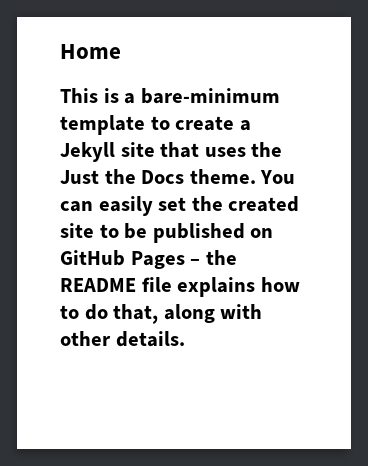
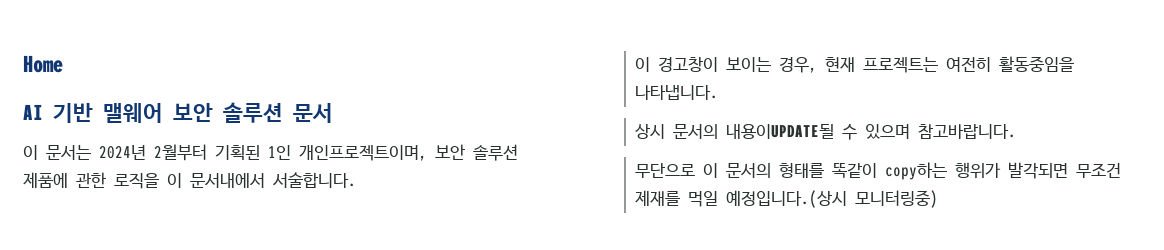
[60,88,280,104] [60,115,251,135] [60,142,283,162] [60,169,296,184] [60,196,300,216] [60,223,274,243] [60,250,237,269] [60,277,300,297] [60,304,263,324] [60,331,185,347] This is a bare-minimum template to create a Jekyll site that uses the Just the Docs theme. You can easily set the created site to be published on GitHub Pages – the README file explains how to do that, along with other details. -> [23,102,333,123] [23,144,518,161] [23,172,356,189] [635,56,1075,73] [635,85,719,100] [635,124,1017,140] [635,162,1122,180] [635,190,939,208] AI 기반 맬웨어 보안 솔루션 문서 // 이 문서는 2024년 2월부터 기획된 1인 개인프로젝트이며, 보안 솔루션 제품에 관한 로직을 이 문서내에서 서술합니다. // 이 경고창이 보이는 경우, 현재 프로젝트는 여전히 활동중임을 나타냅니다. // 상시 문서의 내용이UPDATE될 수 있으며 참고바랍니다. // 무단으로 이 문서의 형태를 똑같이 copy하는 행위가 발각되면 무조건 제재를 먹일 예정입니다.(상시 모니터링중)

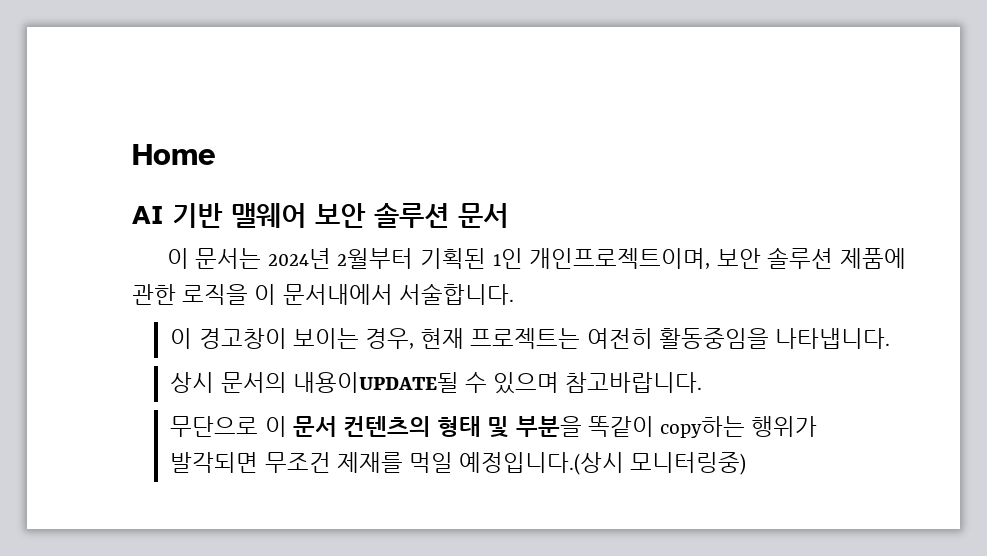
[726,163,825,178] 문서의 형태를 -> [292,416,582,438] 문서 컨텐츠의 형태 및 부분을

